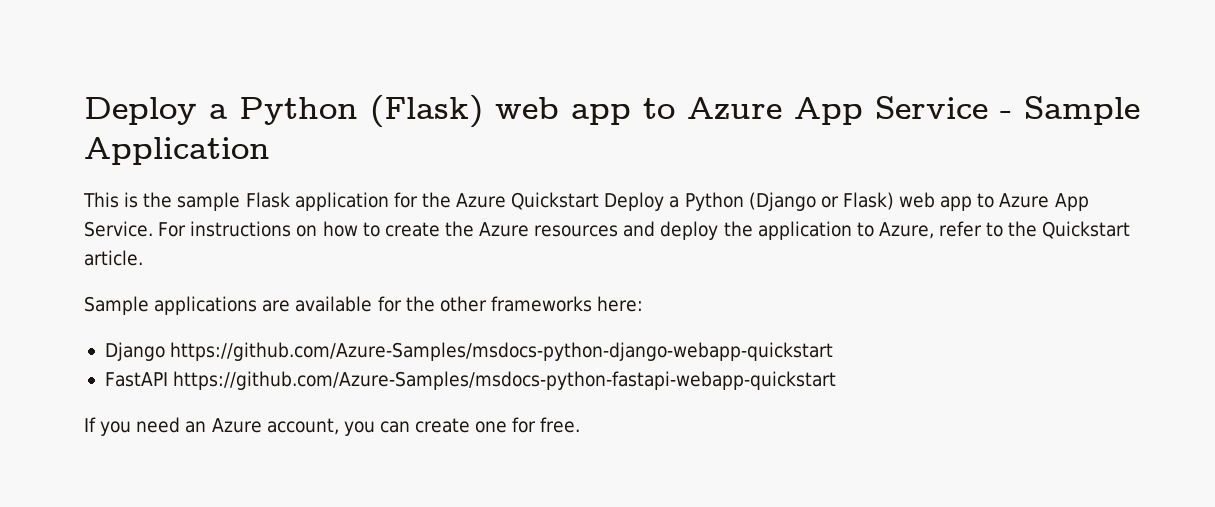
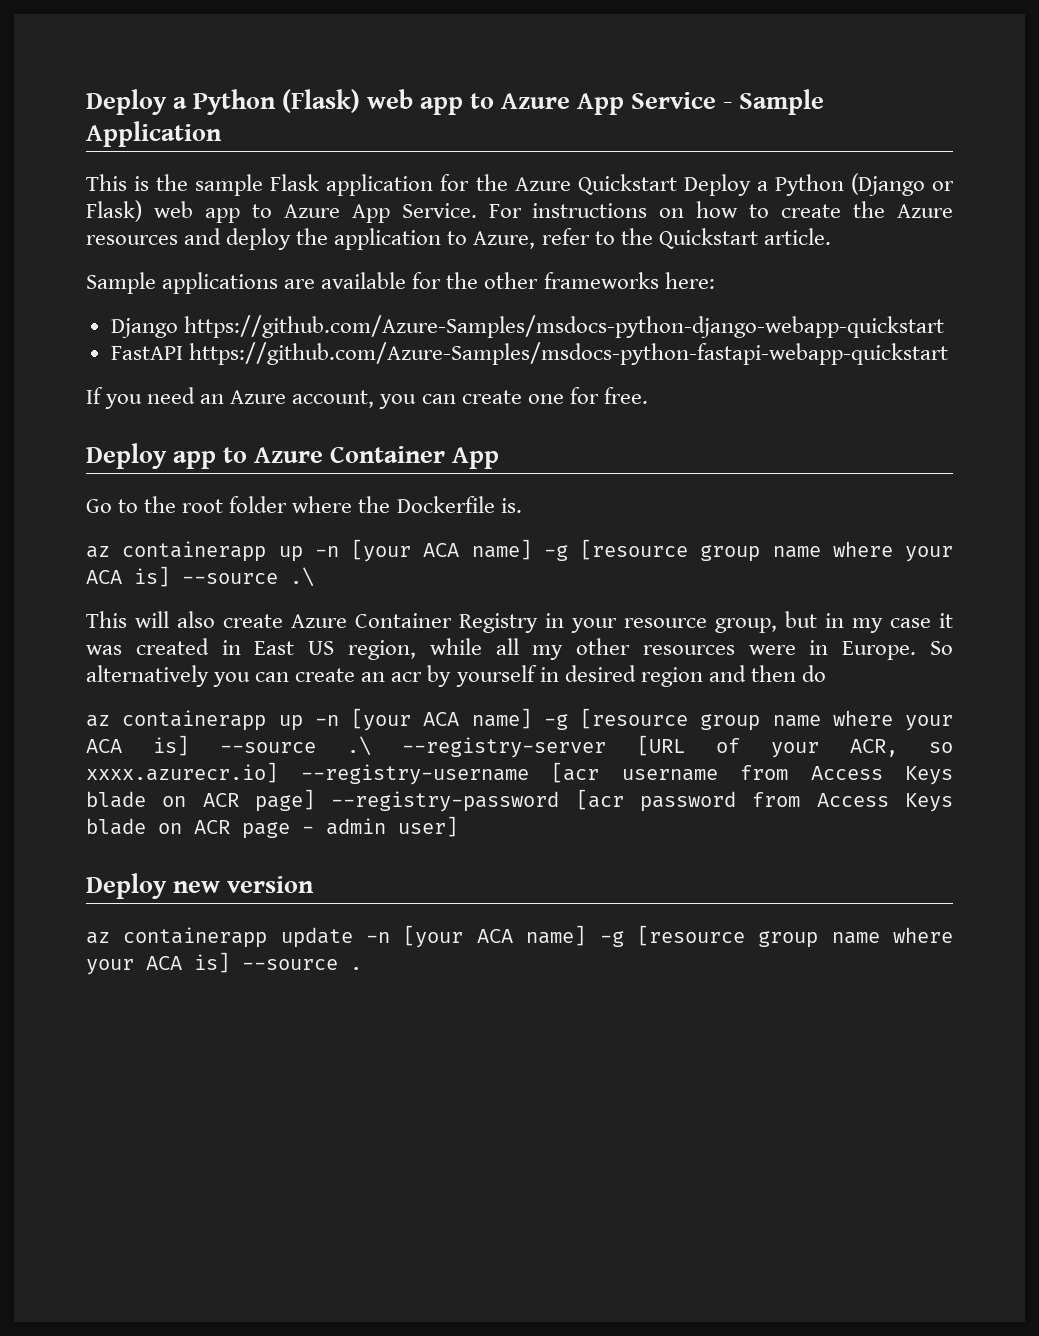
(581, 425) none -> [86,443,500,469] [86,496,522,513] [86,539,953,562] [86,566,314,587] [86,611,953,633] [86,638,954,660] [86,665,826,687] [86,708,953,731] [86,735,953,758] [86,762,953,785] [86,789,954,812] [86,816,458,839] [86,873,315,899] [86,925,954,948] [86,952,362,975] // Deploy app to Azure Container App // Go to the root folder where the Dockerfile is. // az containerapp up -n [your ACA name] -g [resource group name where your ACA is] --source .\ // This will also create Azure Container Registry in your resource group, but in my case it was created in East US region, while all my other resources were in Europe. So alternatively you can create an acr by yourself in desired region and then do // az containerapp up -n [your ACA name] -g [resource group name where your ACA is] --source .\ --registry-server [URL of your ACR, so xxxx.azurecr.io] --registry-username [acr username from Access Keys blade on ACR page] --registry-password [acr password from Access Keys blade on ACR page - admin user] // Deploy new version // az containerapp update -n [your ACA name] -g [resource group name where your ACA is] --source .

